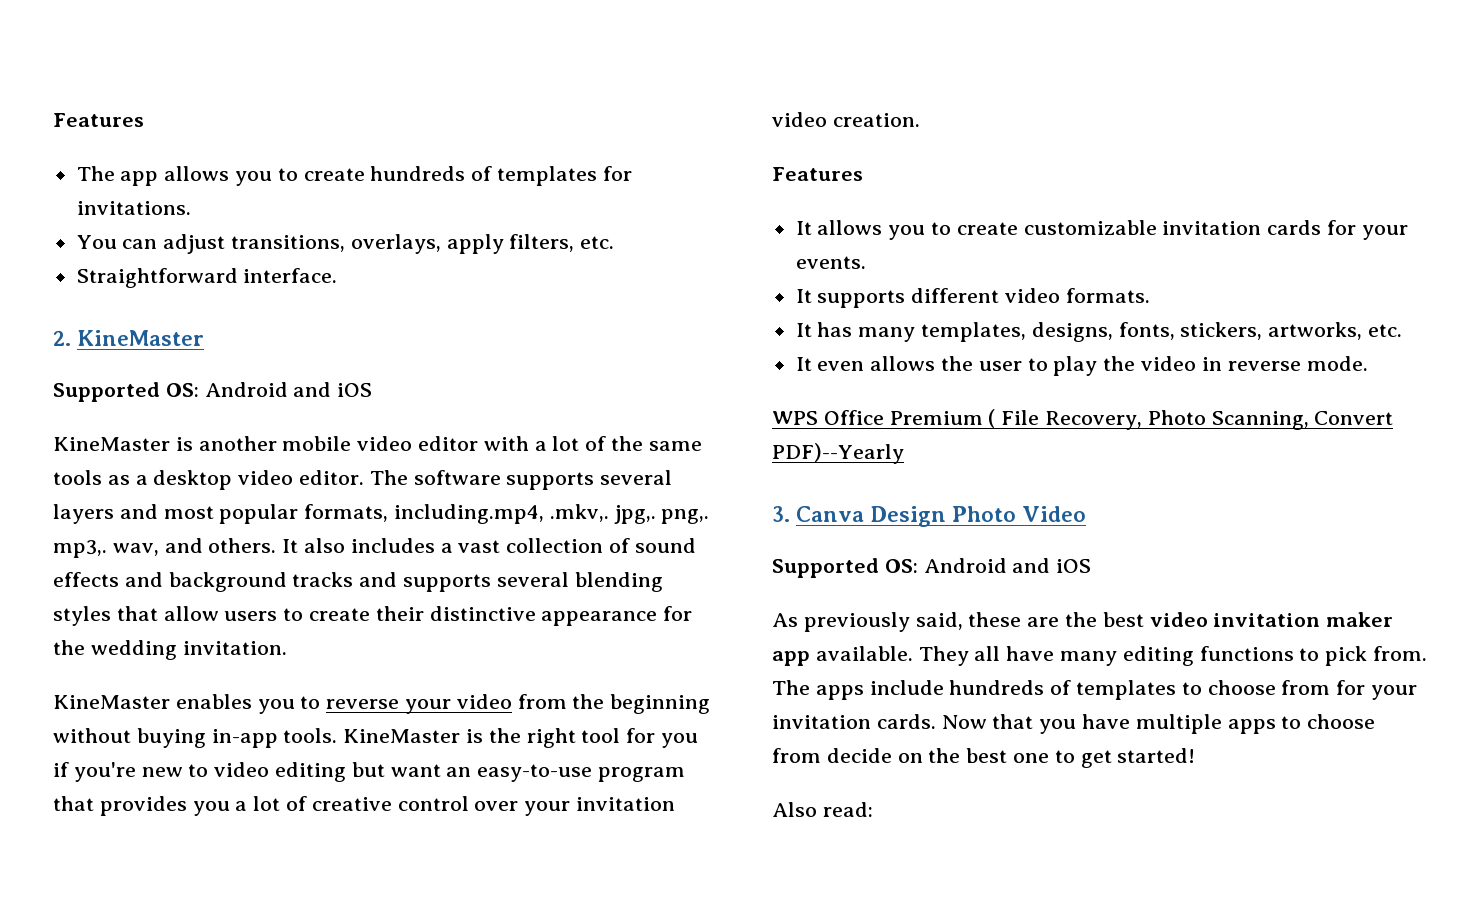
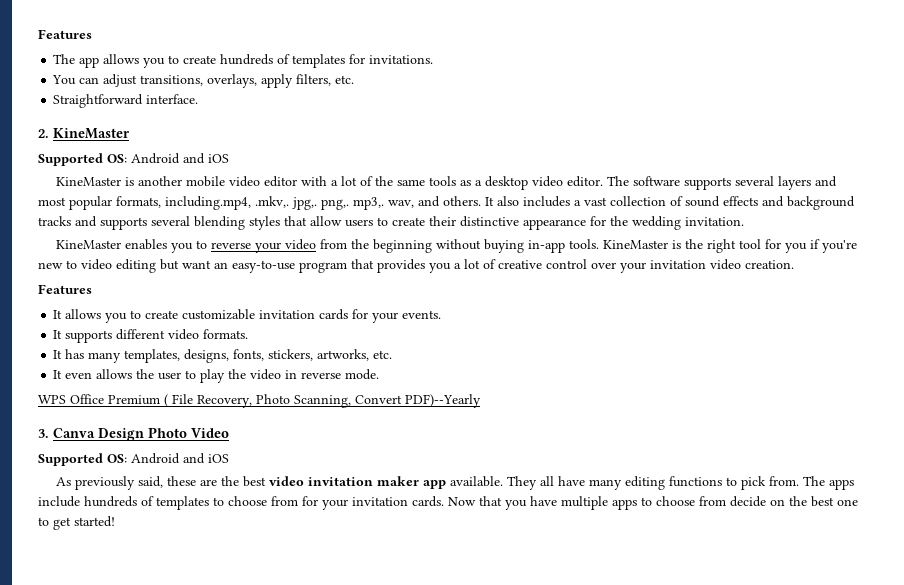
[772,802,873,817] // Also read: -> (115, 521) none

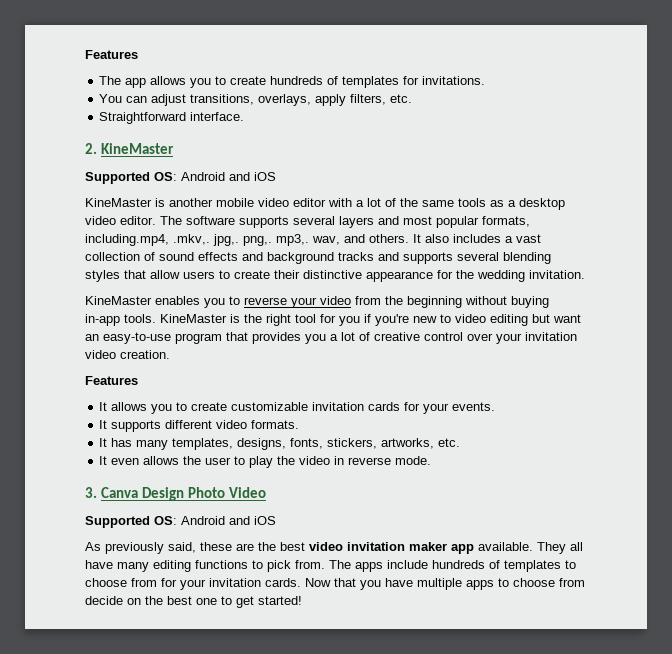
[38,394,481,408] // WPS Office Premium ( File Recovery, Photo Scanning, Convert PDF)--Yearly -> (432, 460) none

